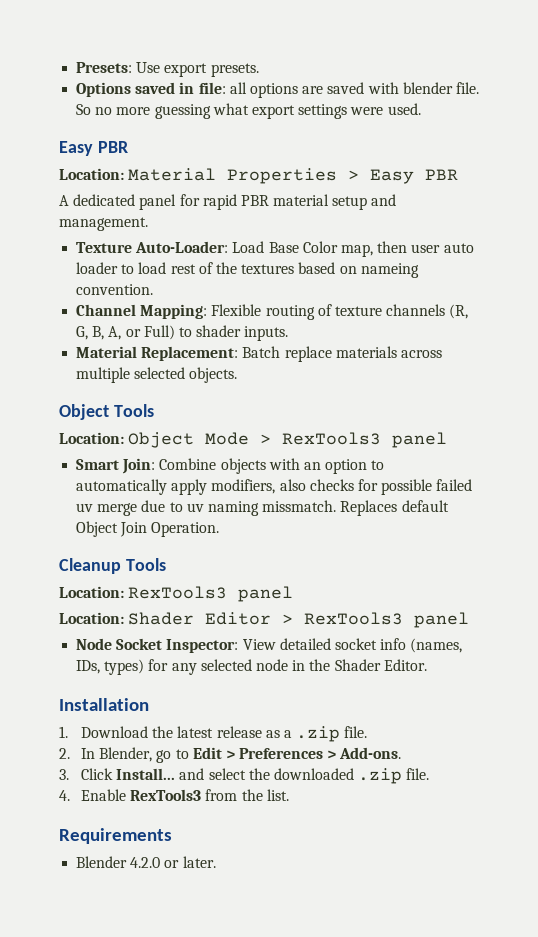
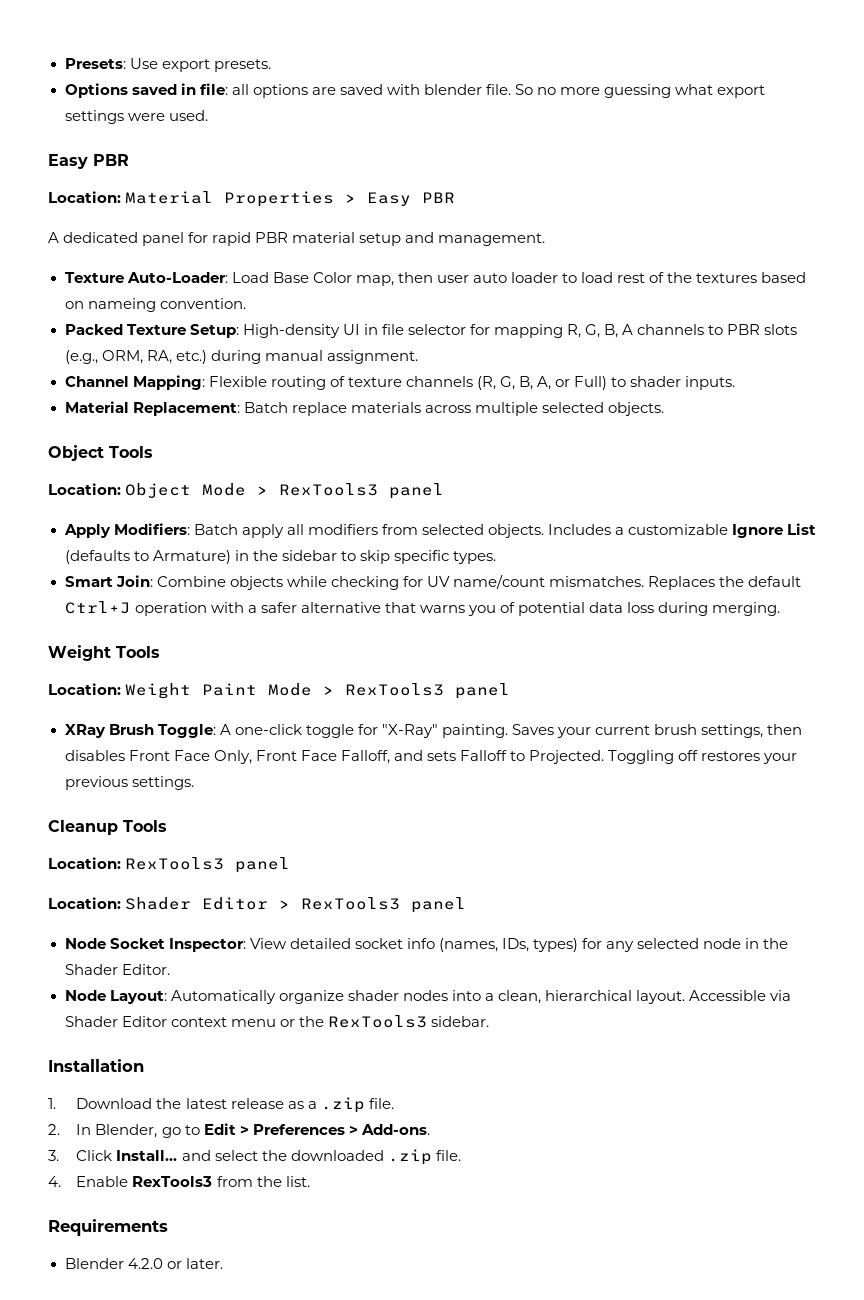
(154, 289) none -> [64,324,798,338] [64,350,418,364] // Packed Texture Setup: High-density UI in file selector for mapping R, G, B, A channels to PBR slots (e.g., ORM, RA, etc.) during manual assignment.
[76,458,385,474] [76,479,473,495] [76,500,449,516] [76,521,220,537] Smart Join: Combine objects with an option to automatically apply modifiers, also checks for possible failed uv merge due to uv naming missmatch. Replaces default Object Join Operation. -> [63,523,817,538] [64,550,496,564] [64,574,802,590] [64,601,781,616] [48,645,160,661] [48,683,511,699] [64,724,803,738] [64,750,798,764] [64,776,194,790] Apply Modifiers: Batch apply all modifiers from selected objects. Includes a customizable Ignore List (defaults to Armature) in the sidebar to skip specific types. // Smart Join: Combine objects while checking for UV name/count mismatches. Replaces the default Ctrl+J operation with a safer alternative that warns you of potential data loss during merging. // Weight Tools // Location: Weight Paint Mode > RexTools3 panel // XRay Brush Toggle: A one-click toggle for "X-Ray" painting. Saves your current brush settings, then disables Front Face Only, Front Face Falloff, and sets Falloff to Projected. Toggling off restores your previous settings.
(427, 665) none -> [64,990,792,1004] [64,1015,489,1028] // Node Layout: Automatically organize shader nodes into a clean, hierarchical layout. Accessible via Shader Editor context menu or the RexTools3 sidebar.

